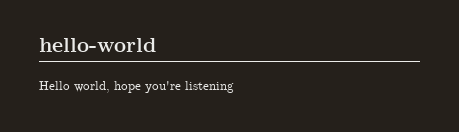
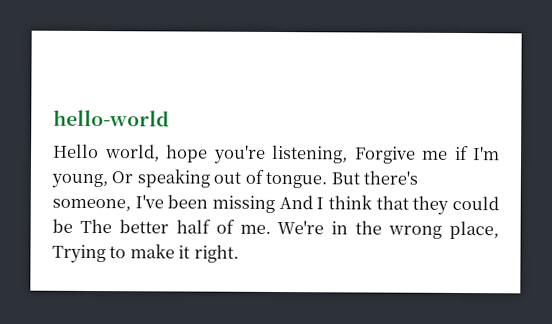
[185,81,234,93] listening -> [271,144,500,164] [51,169,419,189] [52,194,500,215] [52,218,499,240] [52,244,239,264] listening, Forgive me if I'm young, Or speaking out of tongue. But there's someone, I've been missing And I think that they could be The better half of me. We're in the wrong place, Trying to make it right.

